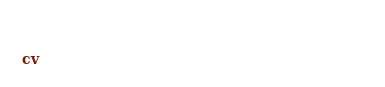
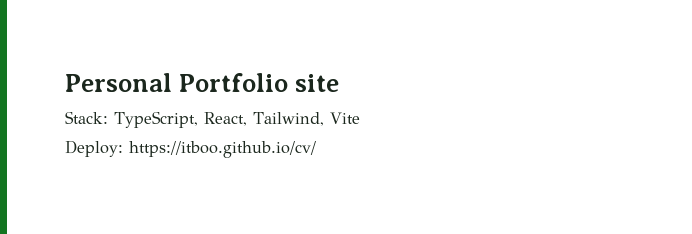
[22,56,40,64] cv -> [65,73,340,92] [65,111,360,128] [65,140,316,158] Personal Portfolio site // Stack: TypeScript, React, Tailwind, Vite // Deploy: https://itboo.github.io/cv/

